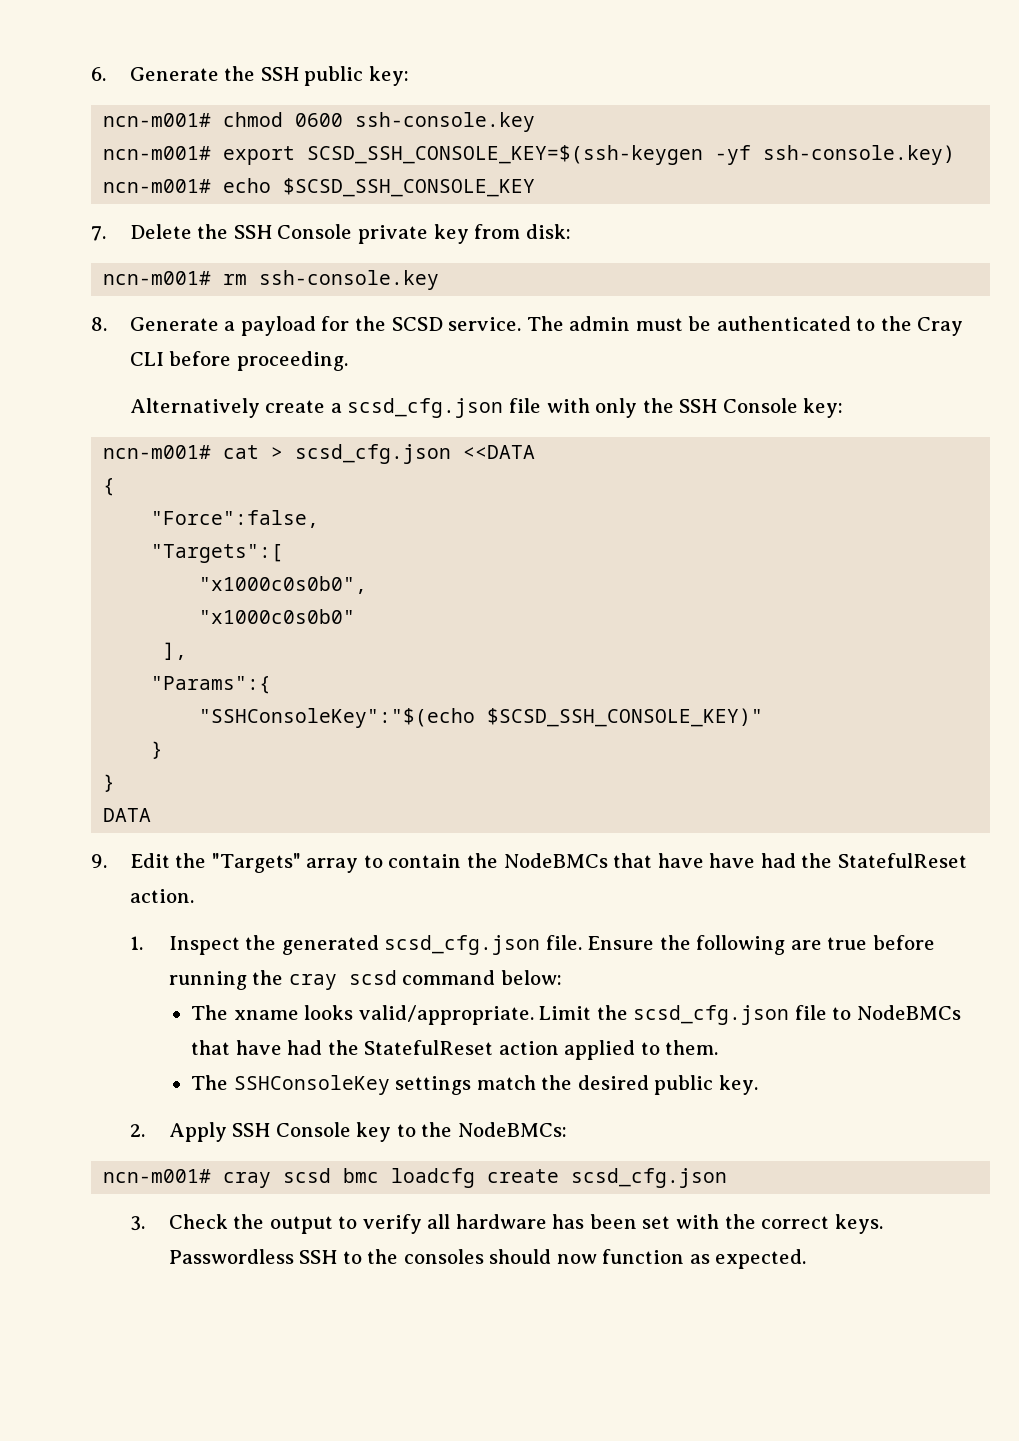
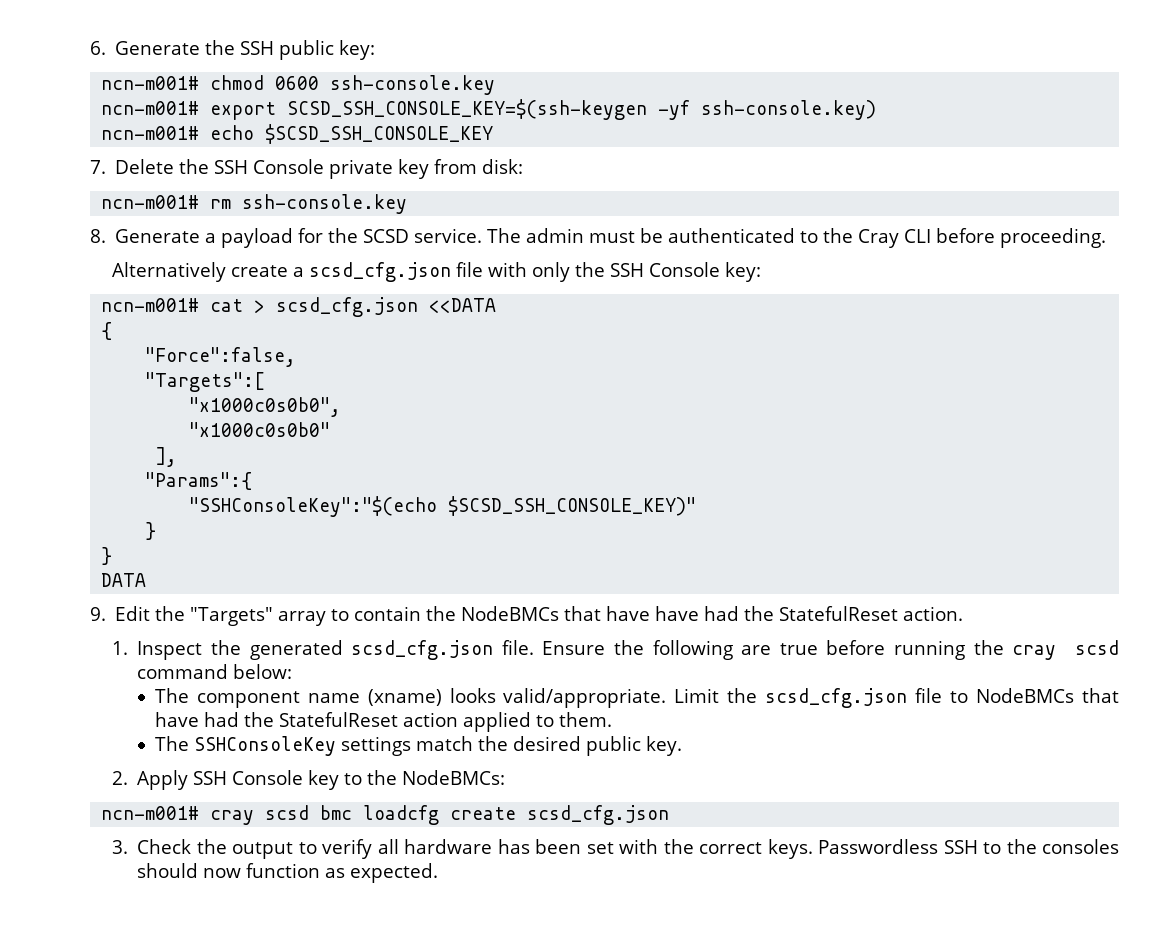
[233,1010,299,1020] xname -> [196,689,442,708] component name (xname)

